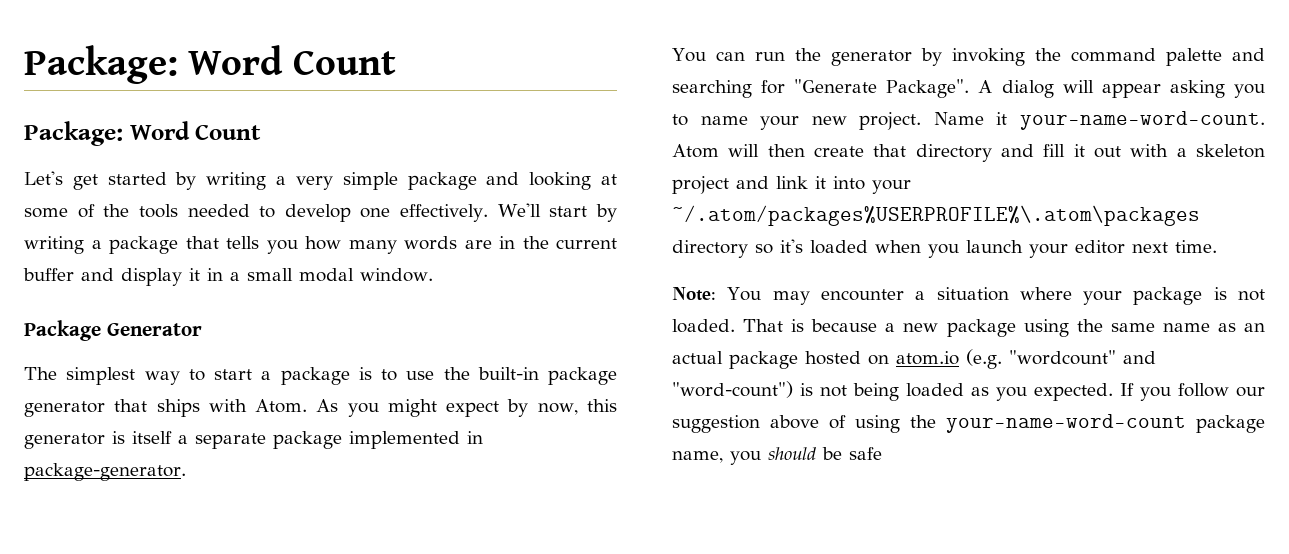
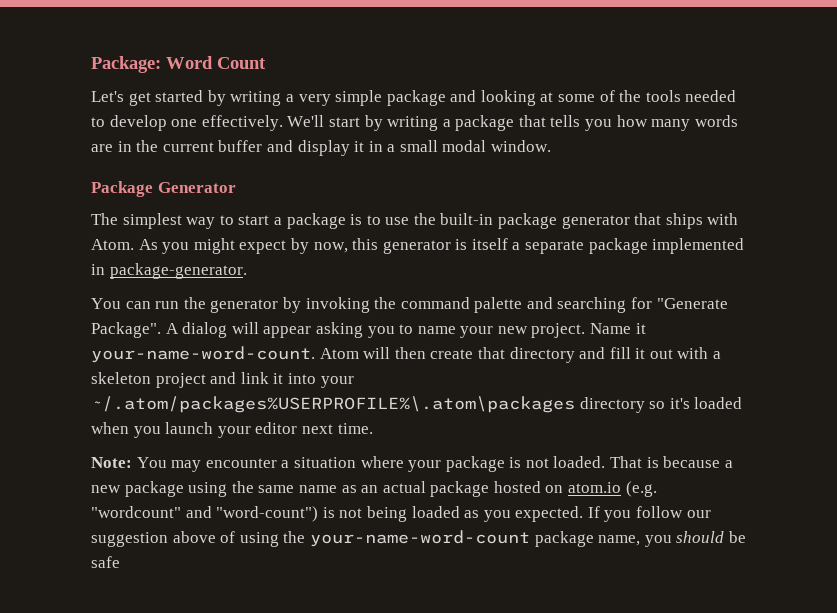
[24,45,396,84] [24,121,262,146] Package: Word Count // Package: Word Count -> [91,56,266,73] Package: Word Count

